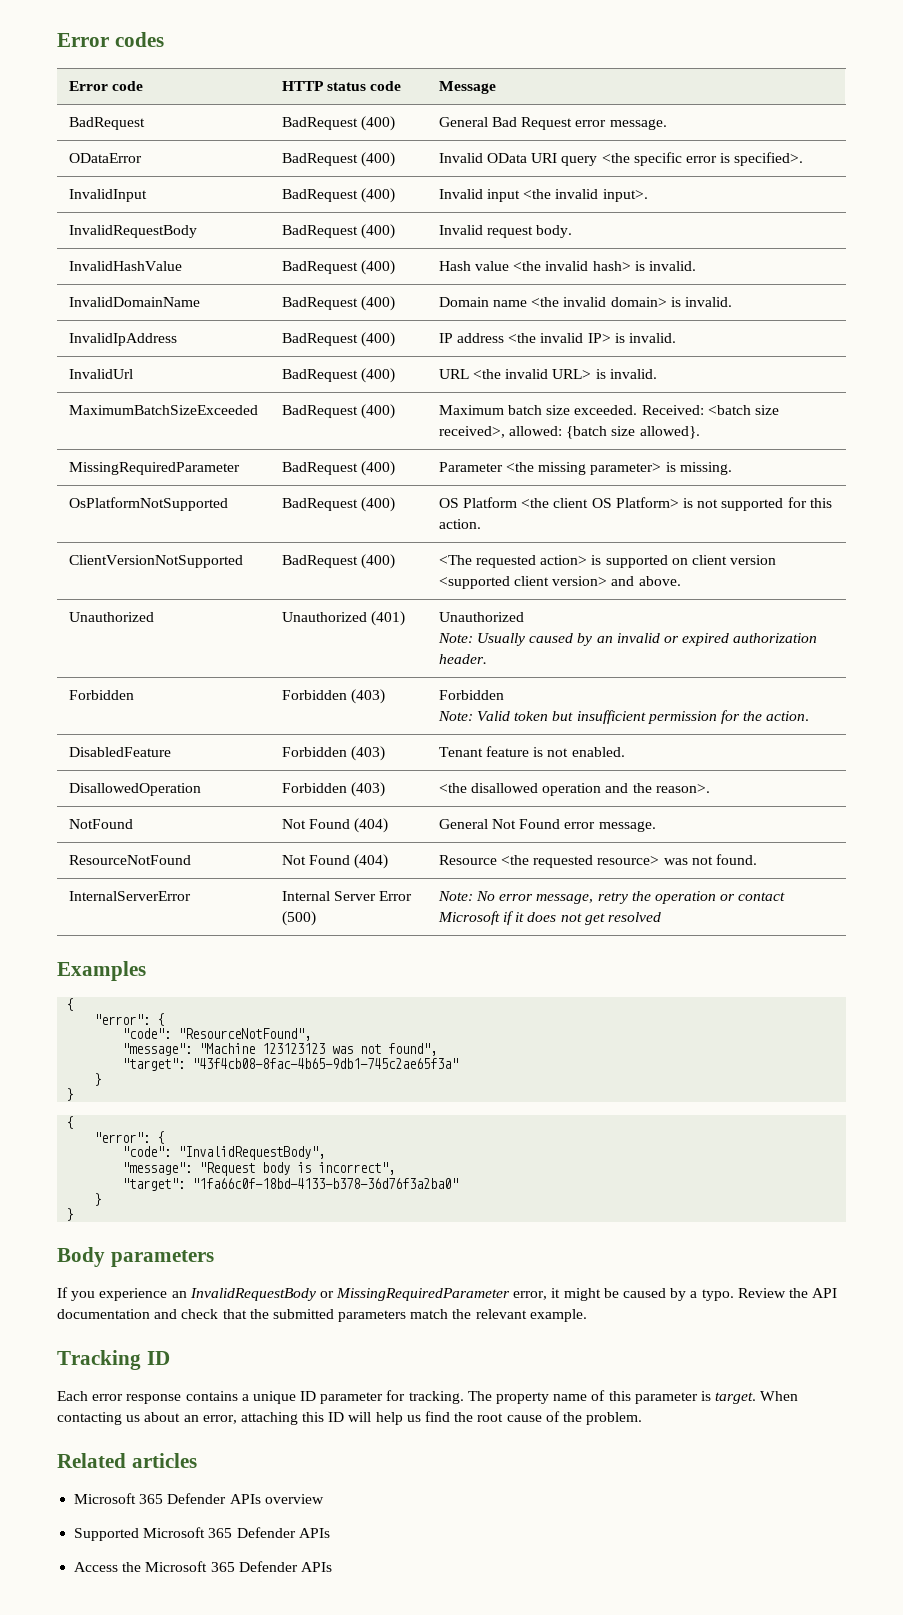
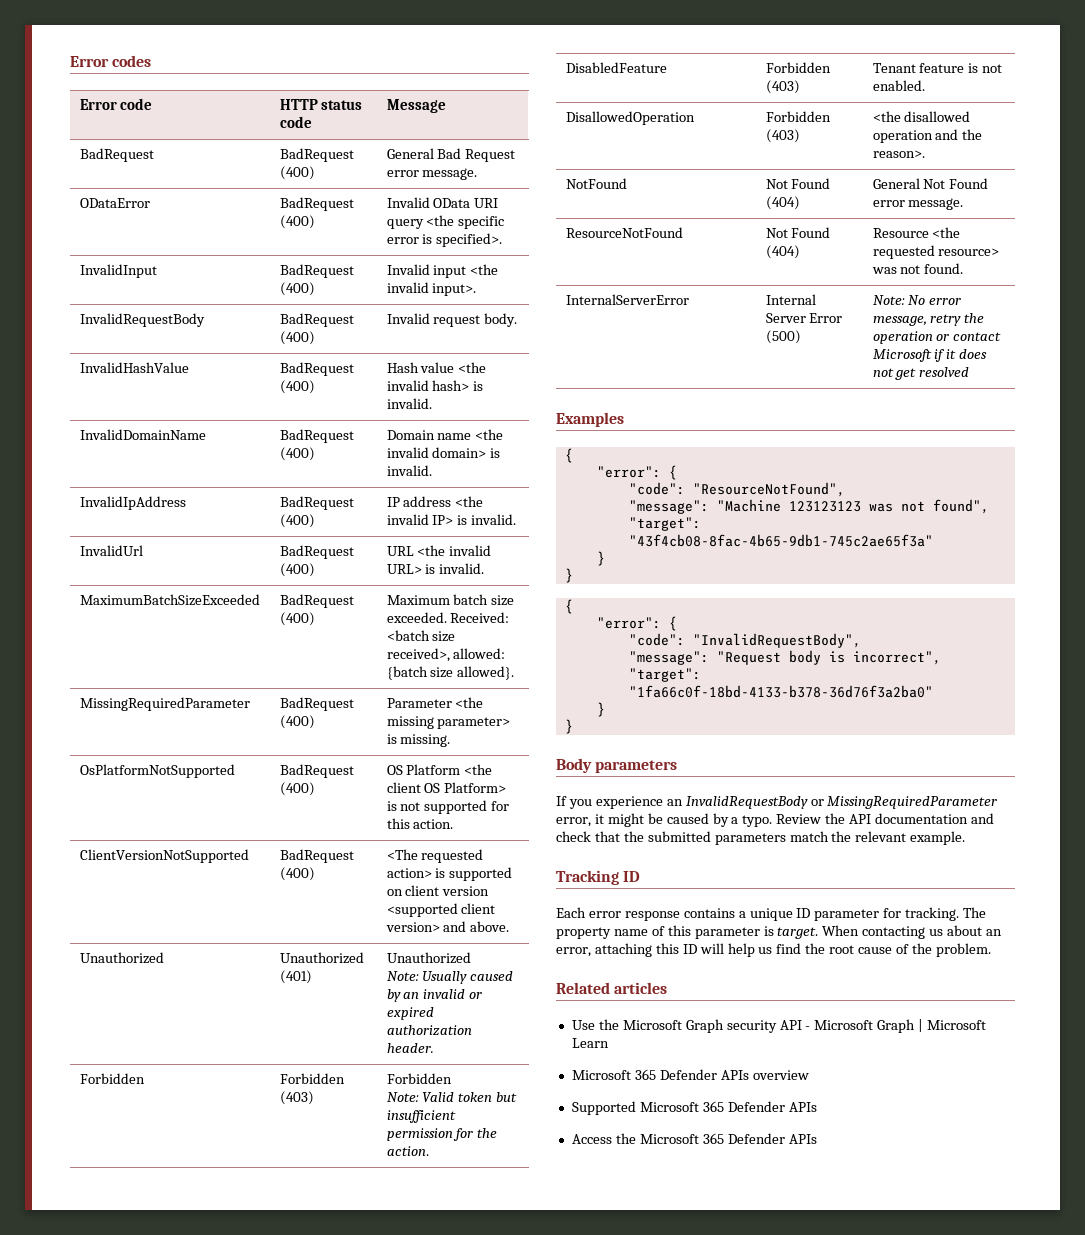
(197, 1460) none -> [571,1019,987,1033] [571,1038,609,1048] // Use the Microsoft Graph security API - Microsoft Graph | Microsoft Learn

